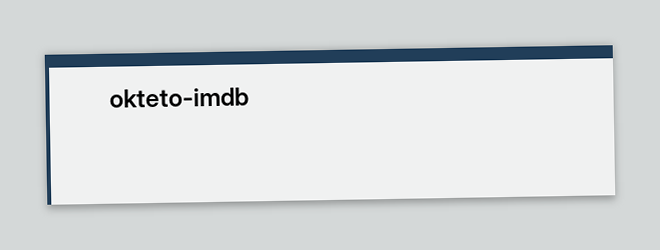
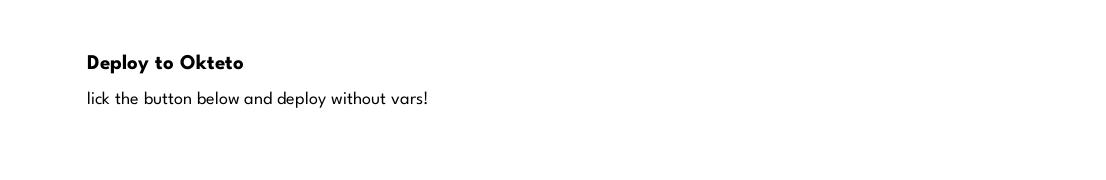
[109,87,249,108] okteto-imdb -> [87,54,244,74] [87,91,430,108] Deploy to Okteto // lick the button below and deploy without vars!

